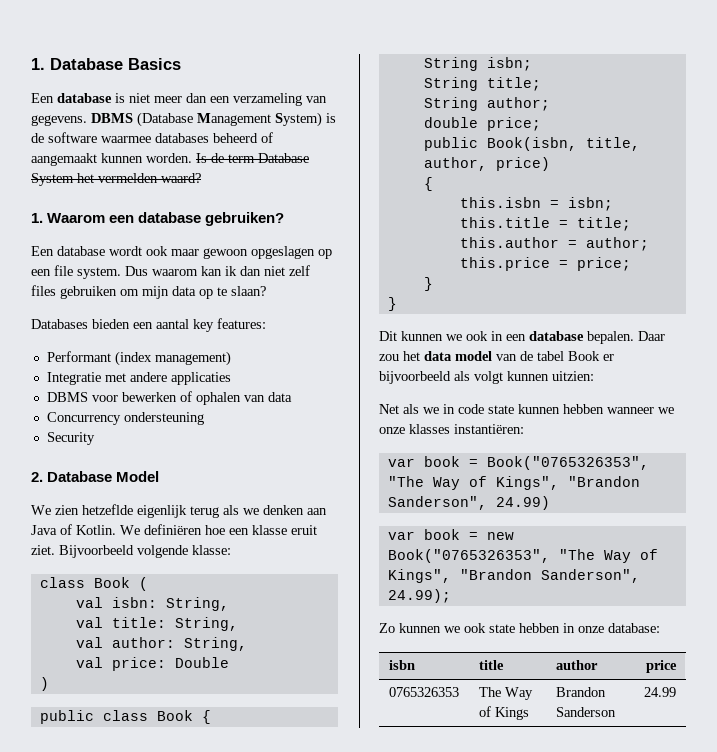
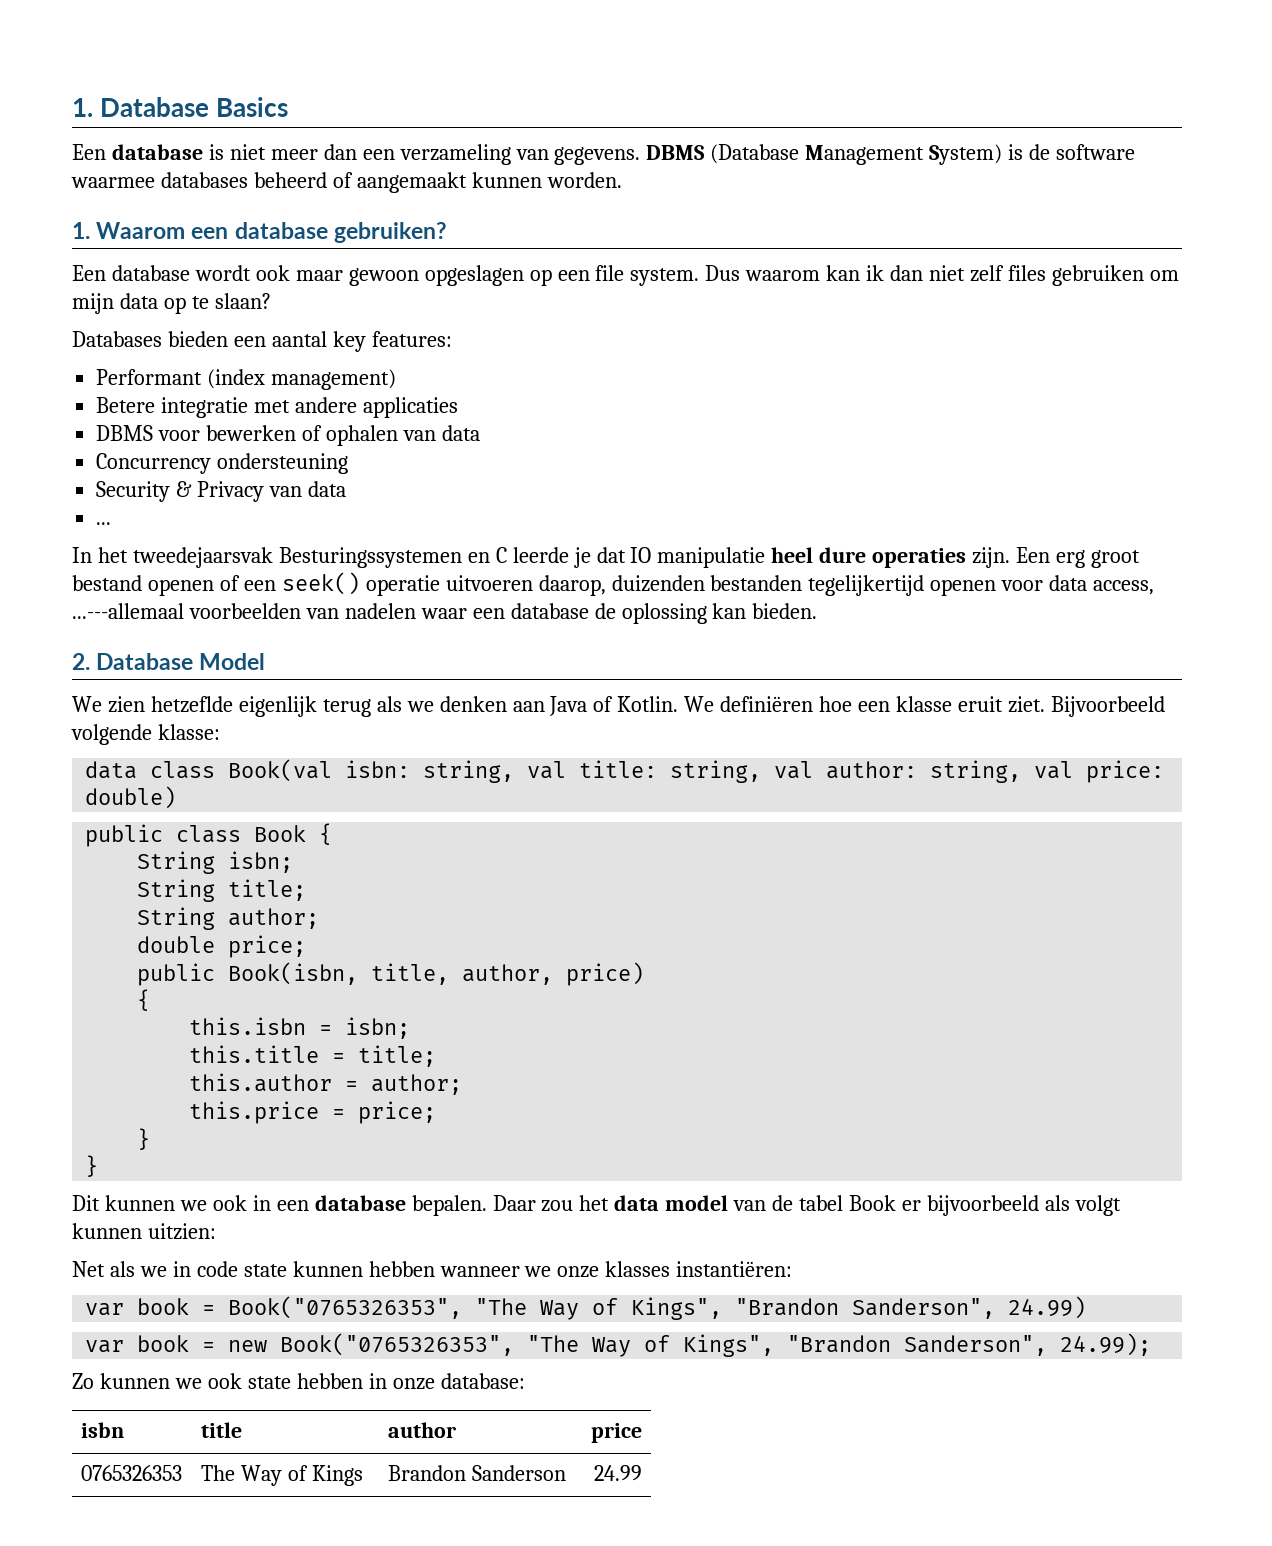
[196,153,309,163] [31,173,201,186] Is de term Database System het vermelden waard? -> (622, 180) none
[46,372,101,385] Integratie -> [96,397,249,418] Betere integratie
(95, 438) none -> [176,481,346,502] [96,522,112,525] [72,547,1140,568] [72,572,1155,596] [72,603,818,624] & Privacy van data // ... // In het tweedejaarsvak Besturingssystemen en C leerde je dat IO manipulatie heel dure operaties zijn. Een erg groot bestand openen of een seek() operatie uitvoeren daarop, duizenden bestanden tegelijkertijd openen voor data access, ...---allemaal voorbeelden van nadelen waar een database de oplossing kan bieden.
[39,577,148,591] [75,597,229,611] class Book ( // val isbn: String, // -> [85,759,515,783] data class Book(val isbn: string,
[174,617,238,631] String, // -> [670,760,762,783] string,
[183,637,247,651] String, // -> [930,760,1022,783] string,
[174,657,229,668] [39,677,49,691] Double // ) -> [85,786,177,809] double)

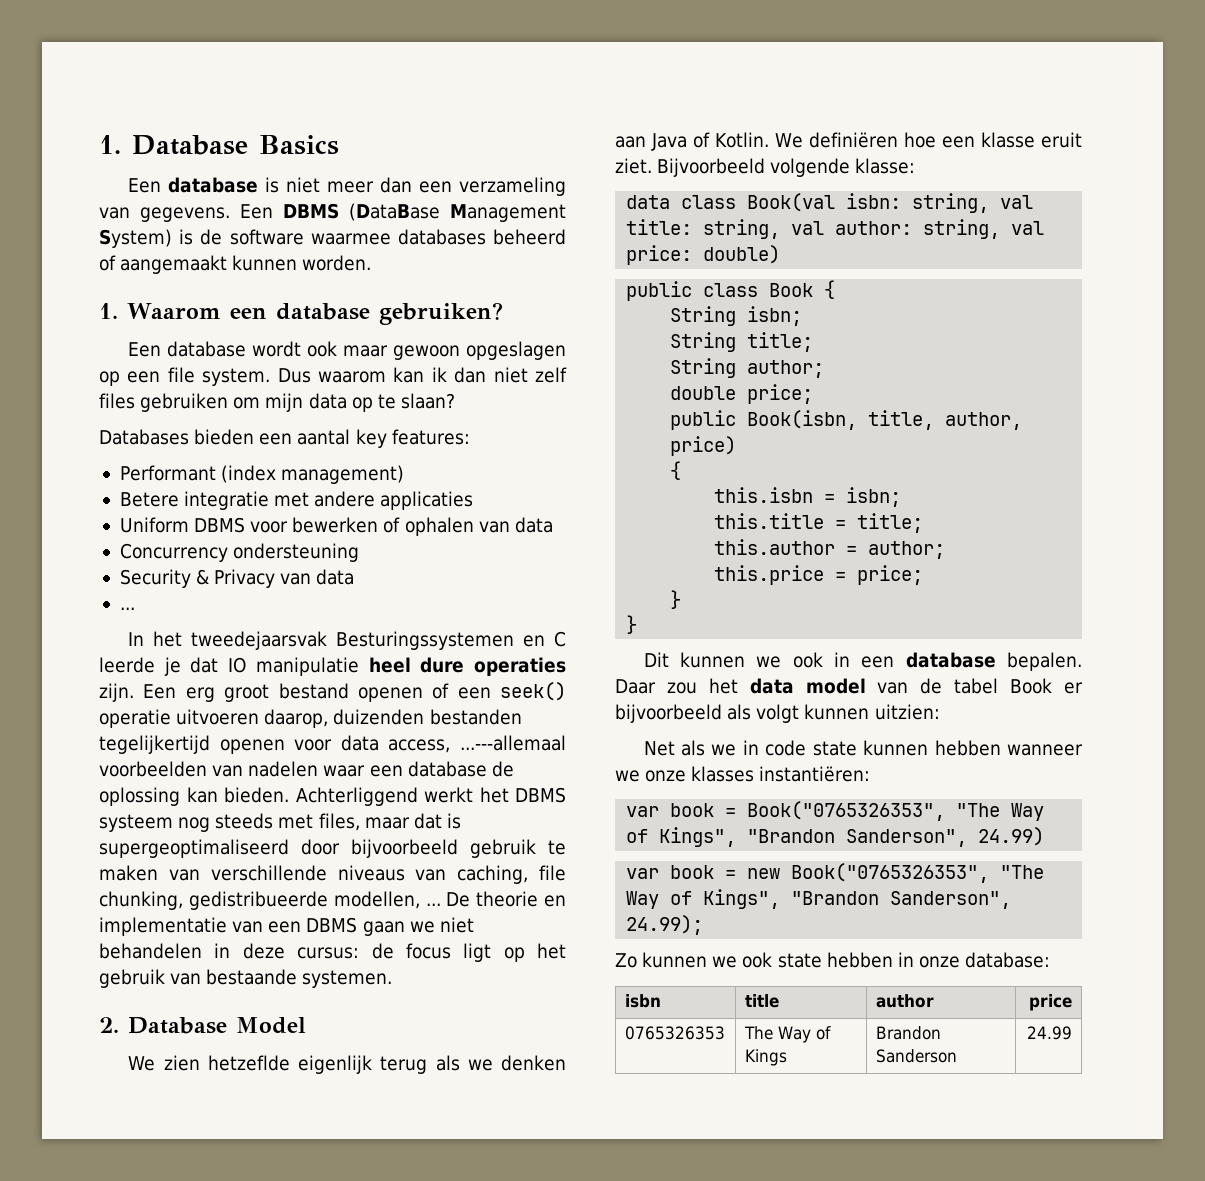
[646,144,800,164] DBMS (Database -> [240,203,440,221] Een DBMS (DataBase
(458, 407) none -> [119,517,189,533] Uniform
(818, 611) none -> [295,787,566,806] [99,813,461,832] [99,839,566,858] [99,865,566,884] [99,891,566,910] [99,917,474,936] [99,943,566,962] [99,969,393,988] Achterliggend werkt het DBMS systeem nog steeds met files, maar dat is supergeoptimaliseerd door bijvoorbeeld gebruik te maken van verschillende niveaus van caching, file chunking, gedistribueerde modellen, ... De theorie en implementatie van een DBMS gaan we niet behandelen in deze cursus: de focus ligt op het gebruik van bestaande systemen.

